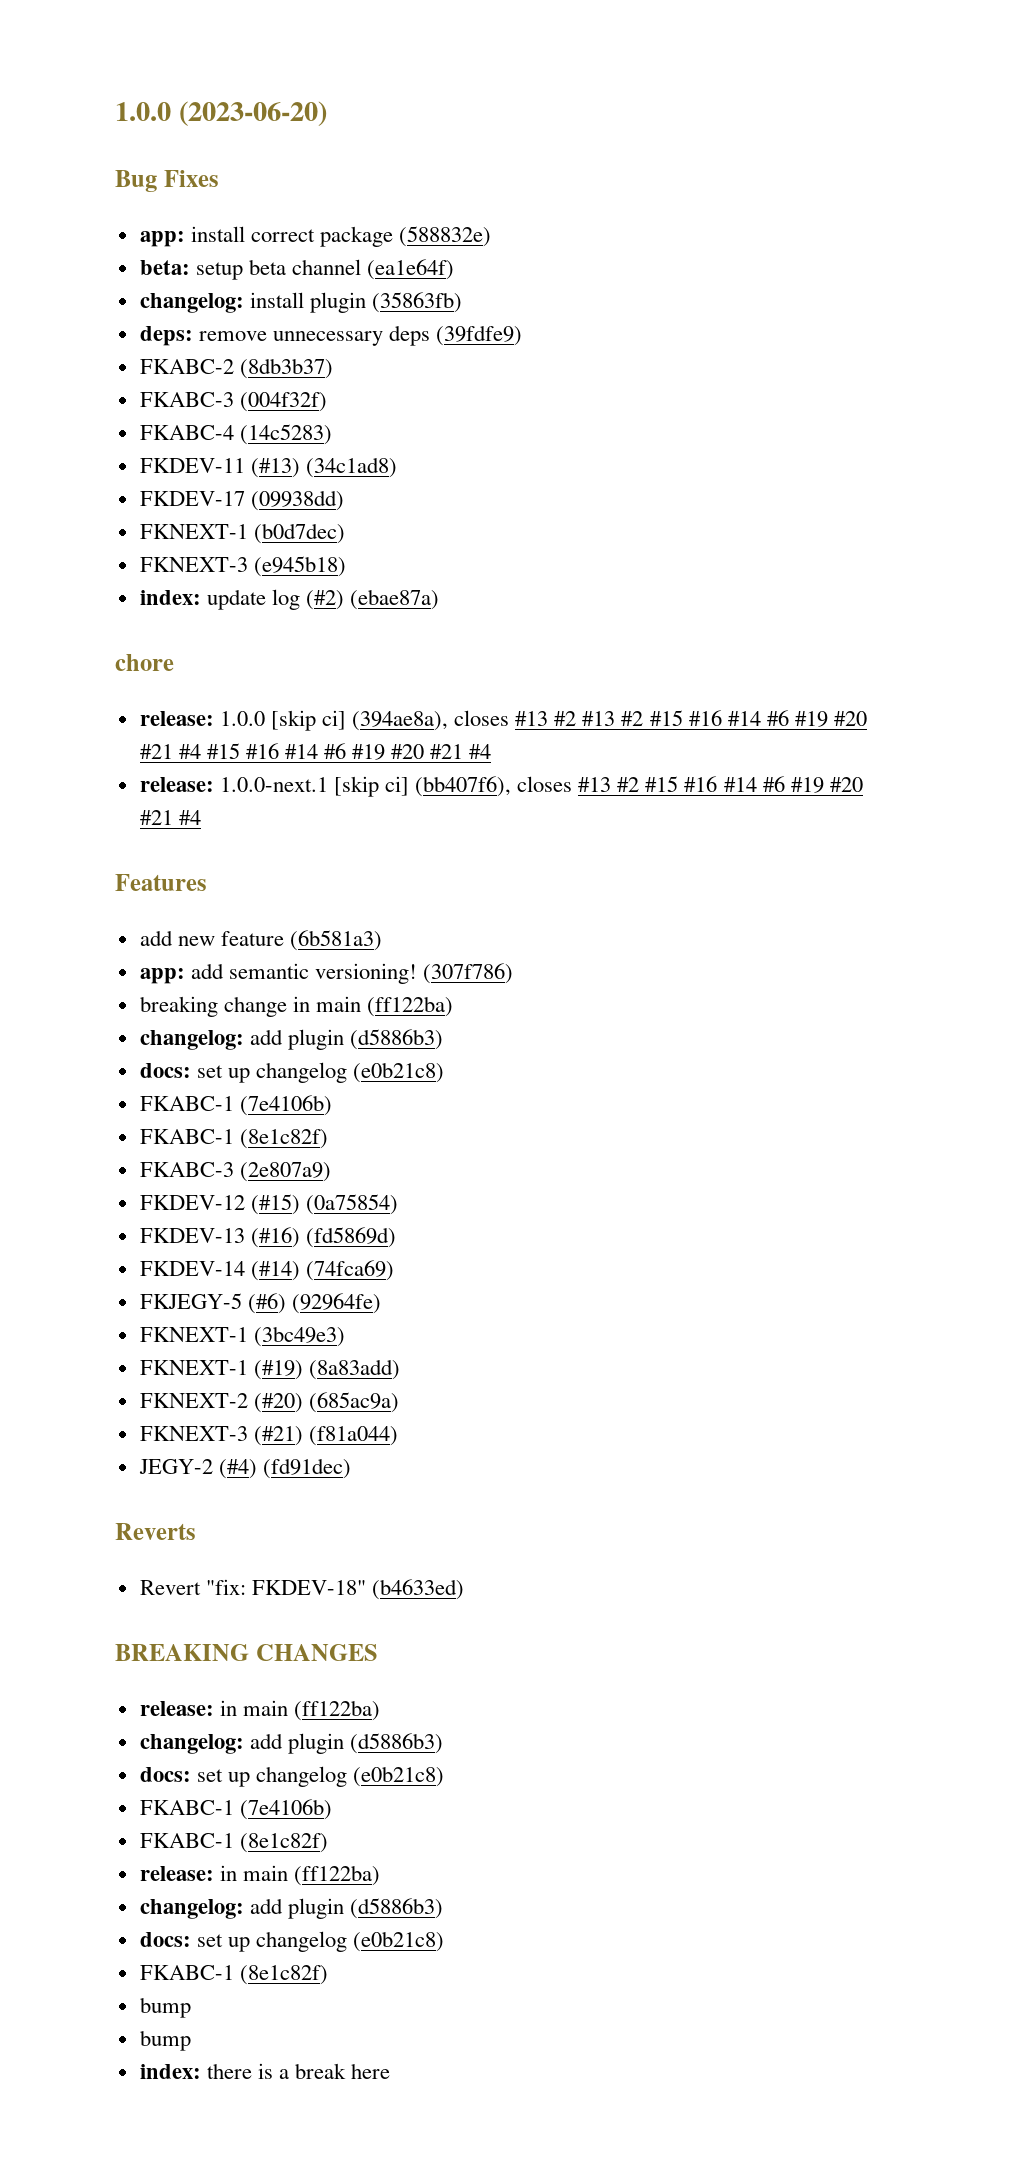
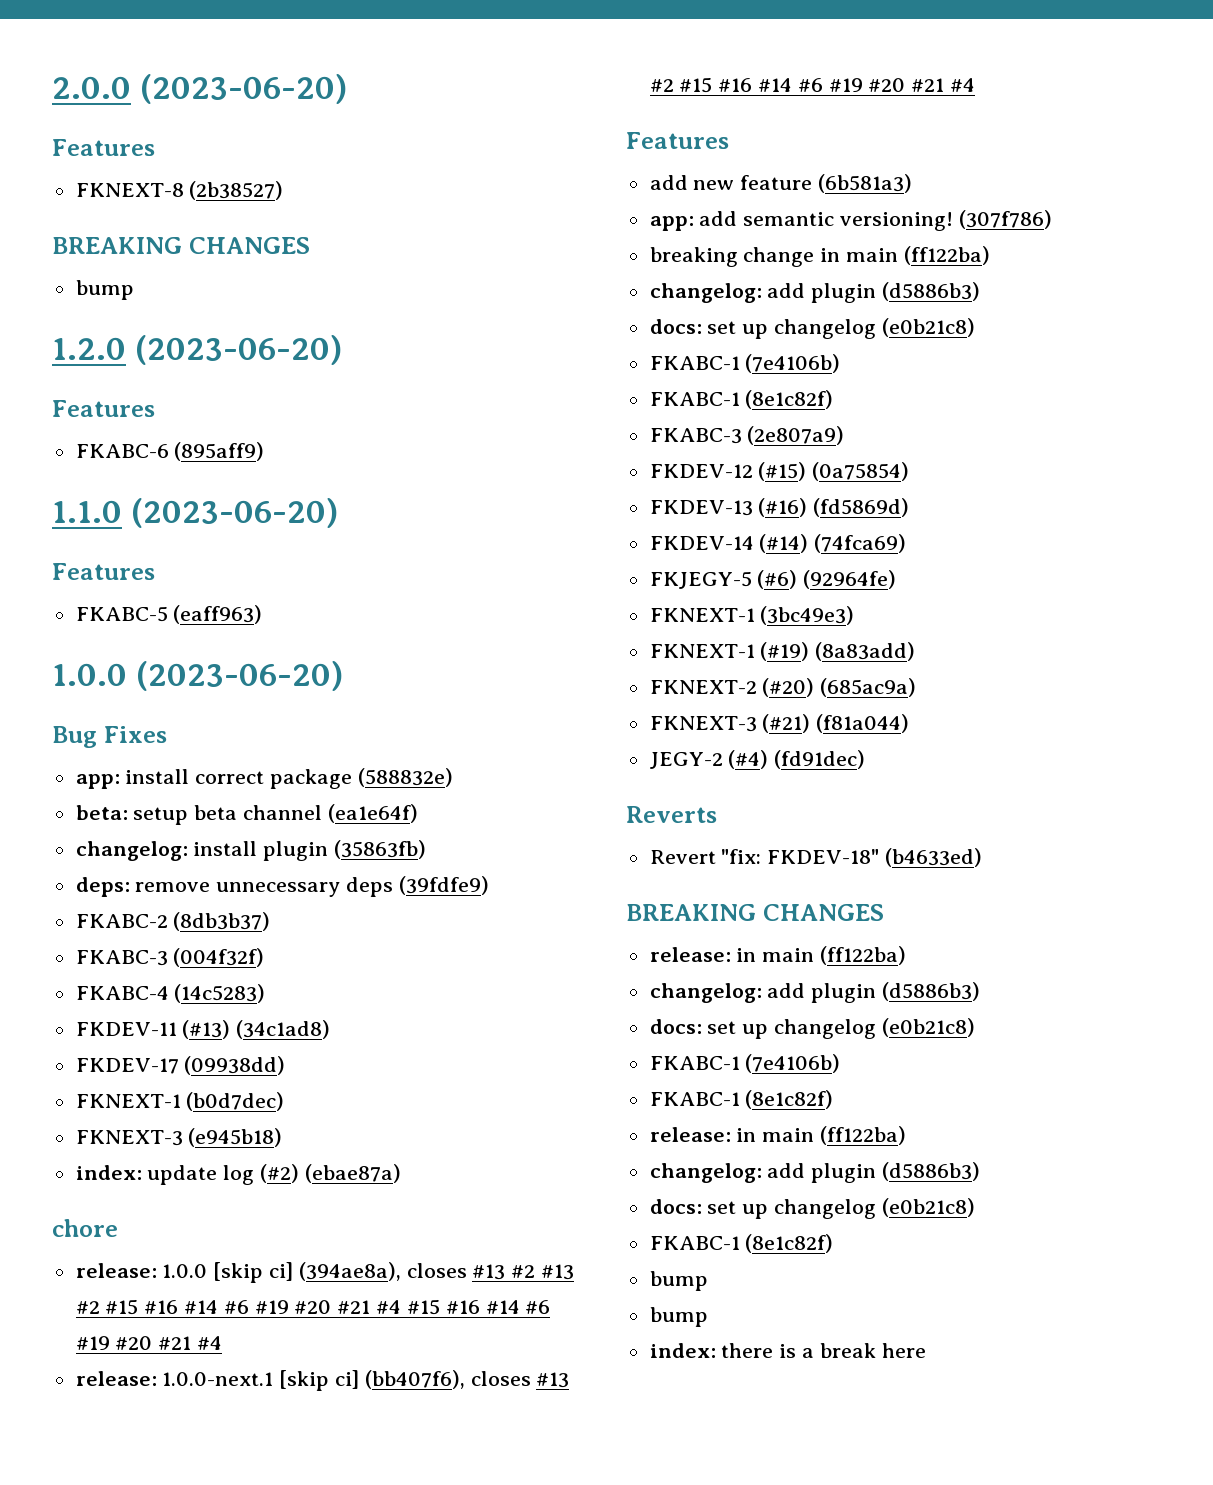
(115, 111) none -> [52,74,348,104] [52,139,155,156] [75,181,284,200] [52,237,310,254] [75,280,134,300] [52,335,343,365] [52,400,155,417] [75,442,265,461] [52,498,339,528] [52,563,155,580] [75,605,263,624] 2.0.0 (2023-06-20) // Features // FKNEXT-8 (2b38527) // BREAKING CHANGES // bump // 1.2.0 (2023-06-20) // Features // FKABC-6 (895aff9) // 1.1.0 (2023-06-20) // Features // FKABC-5 (eaff963) //

